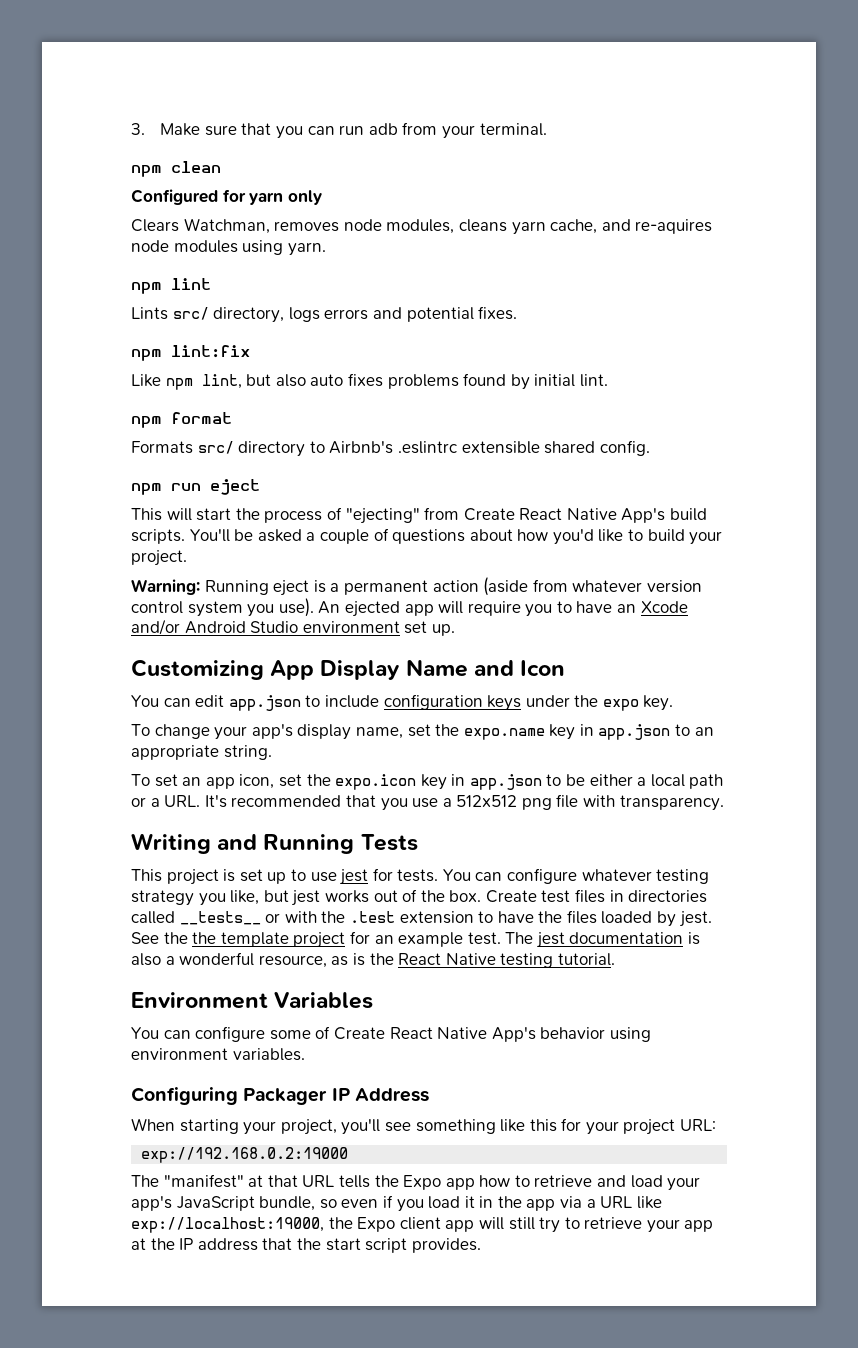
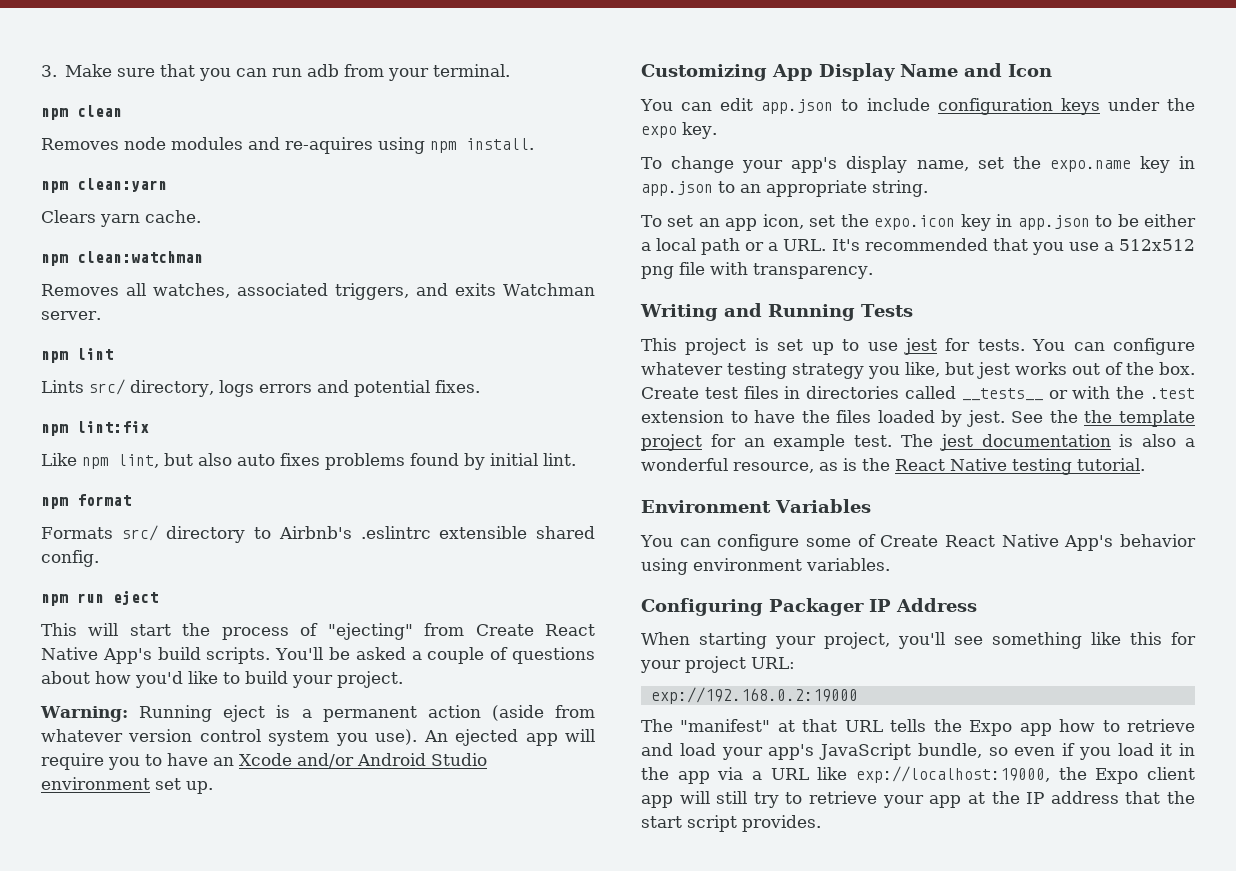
[131,189,322,205] [131,218,713,235] [131,240,326,256] Configured for yarn only // Clears Watchman, removes node modules, cleans yarn cache, and re-aquires node modules using yarn. -> [41,137,534,154] [41,178,167,193] [41,210,201,227] [41,251,203,266] [41,283,596,300] [41,311,101,320] Removes node modules and re-aquires using npm install. // npm clean:yarn // Clears yarn cache. // npm clean:watchman // Removes all watches, associated triggers, and exits Watchman server.

